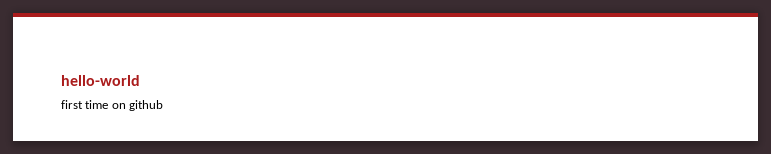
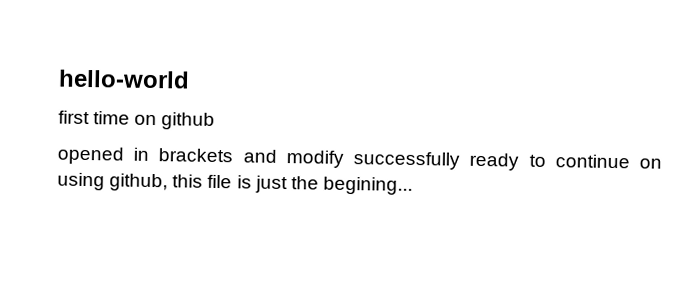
(164, 105) none -> [57,146,662,171] [57,172,413,195] // opened in brackets and modify successfully ready to continue on using github, this file is just the begining...

